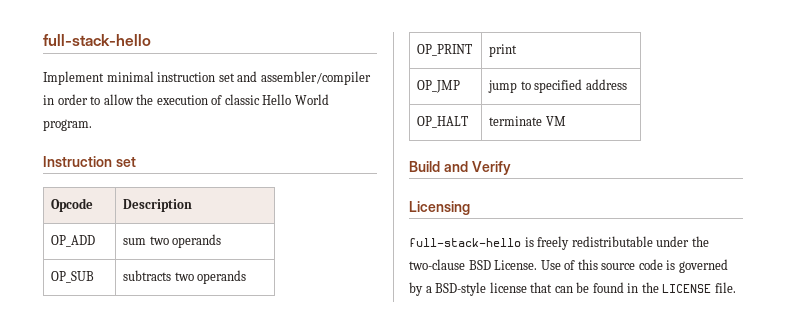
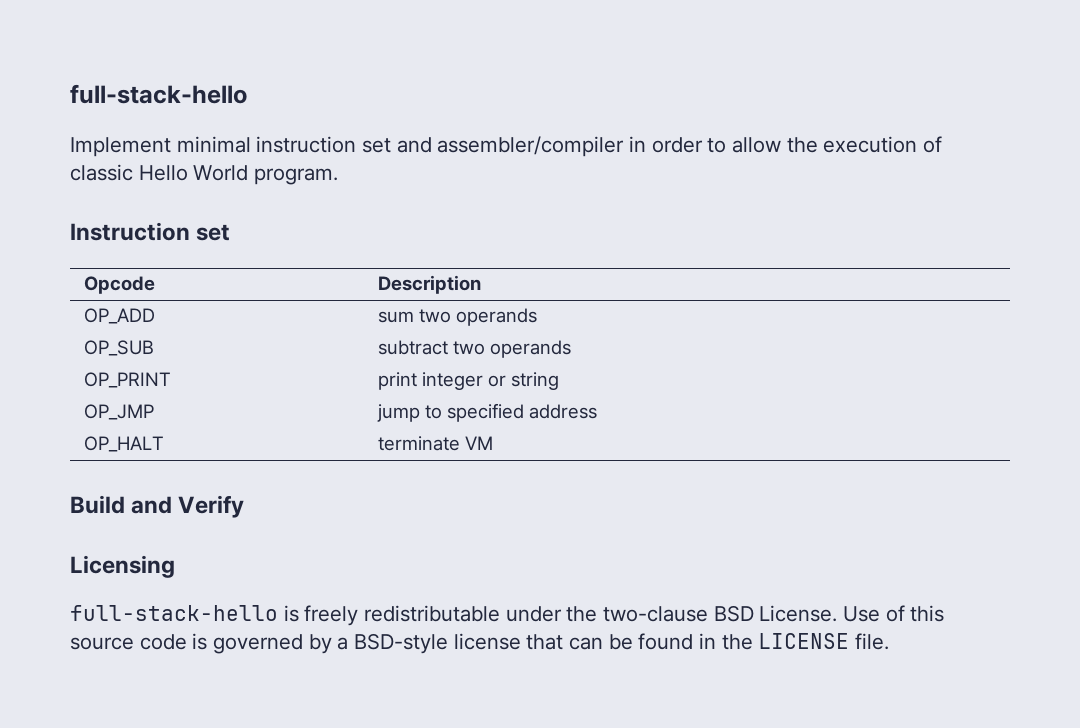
[123,270,172,281] subtracts -> [377,340,448,355] subtract
(518, 50) none -> [421,372,559,390] integer or string

